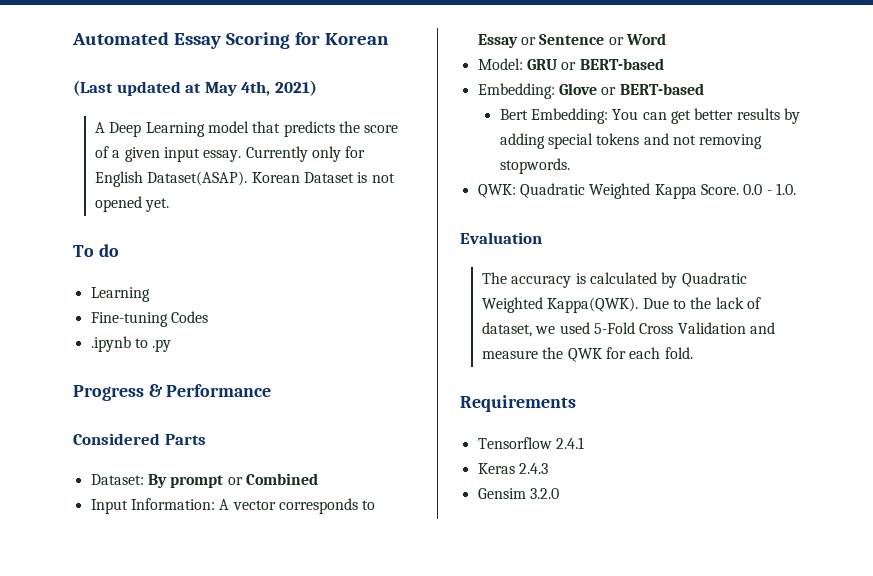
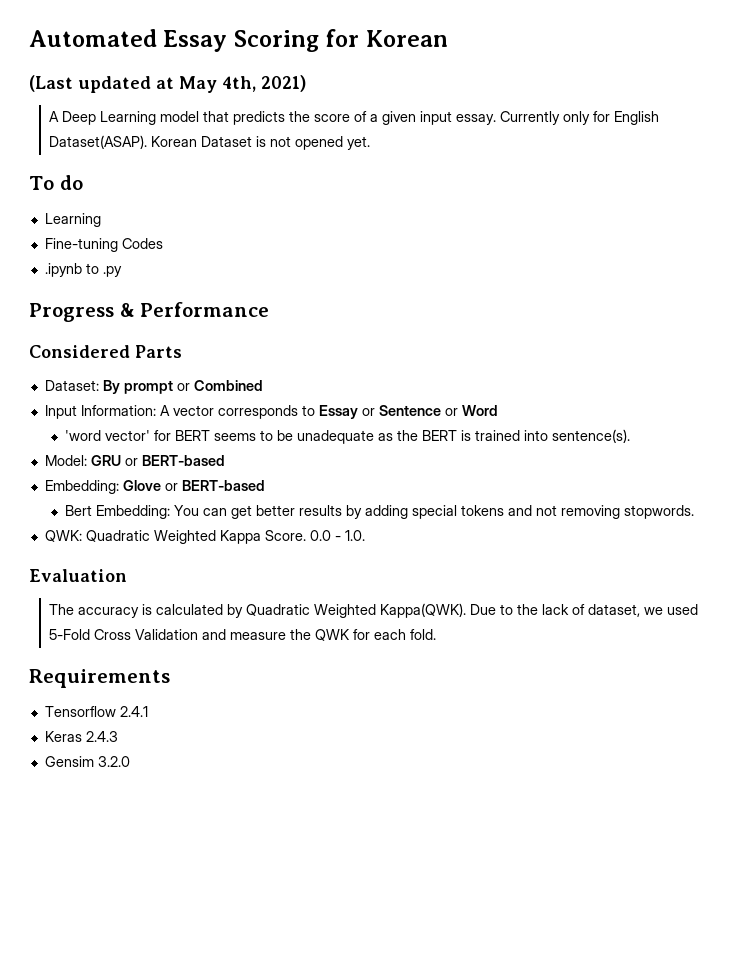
(666, 39) none -> [64,429,630,444] // 'word vector' for BERT seems to be unadequate as the BERT is trained into sentence(s).

